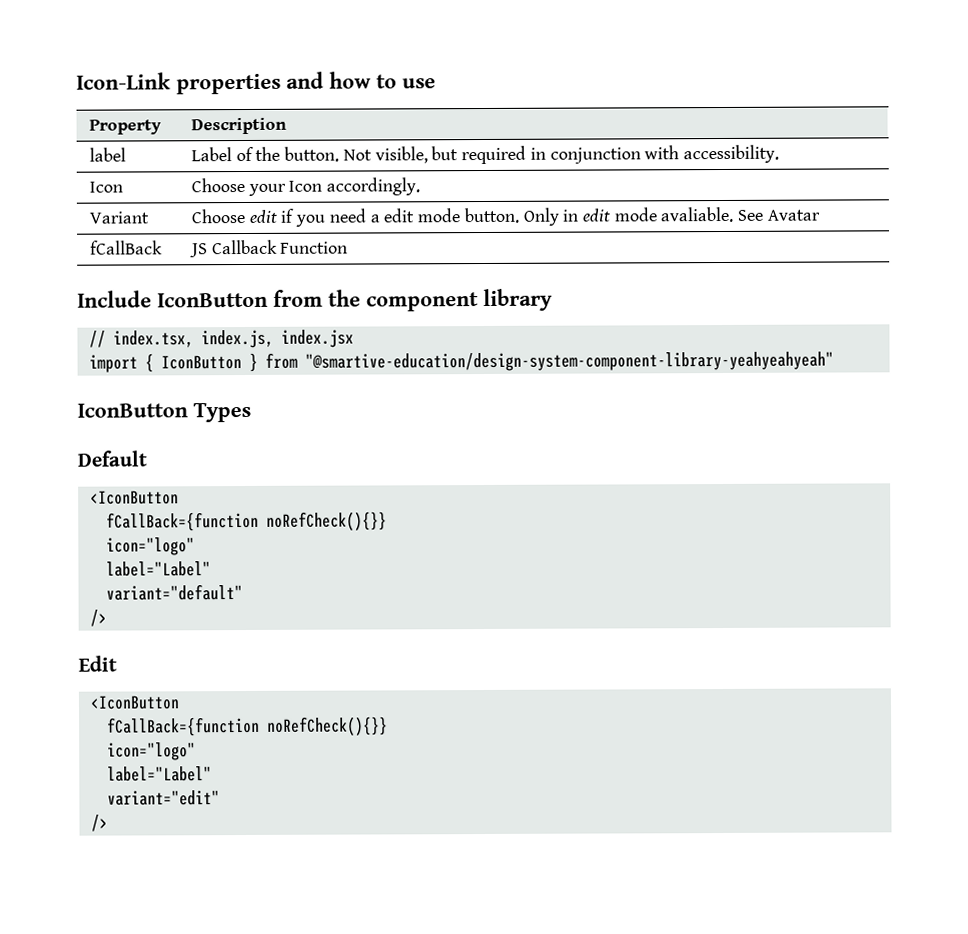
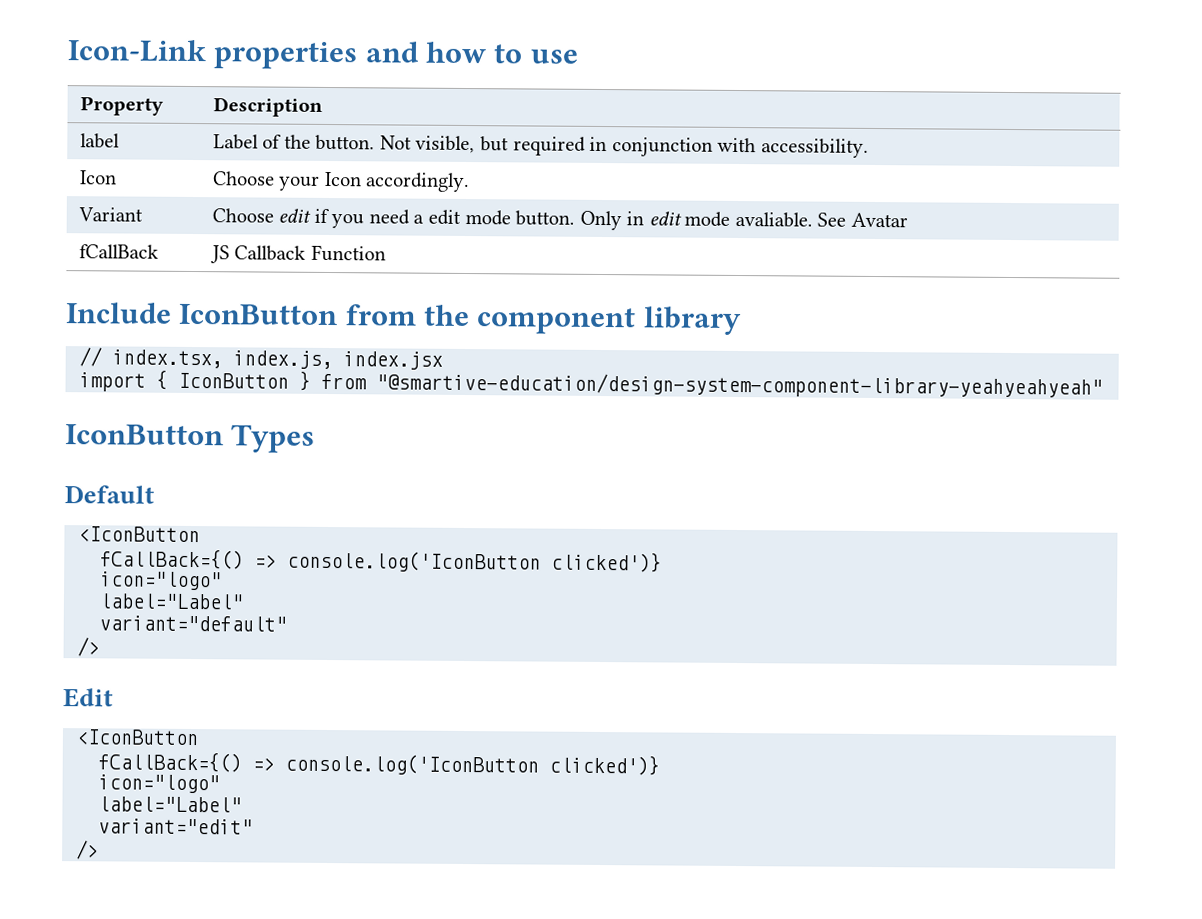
[105,511,387,532] fCallBack={function noRefCheck(){}} -> [99,548,662,573] fCallBack={() => console.log('IconButton clicked')}
[106,716,388,737] fCallBack={function noRefCheck(){}} -> [97,751,660,776] fCallBack={() => console.log('IconButton clicked')}

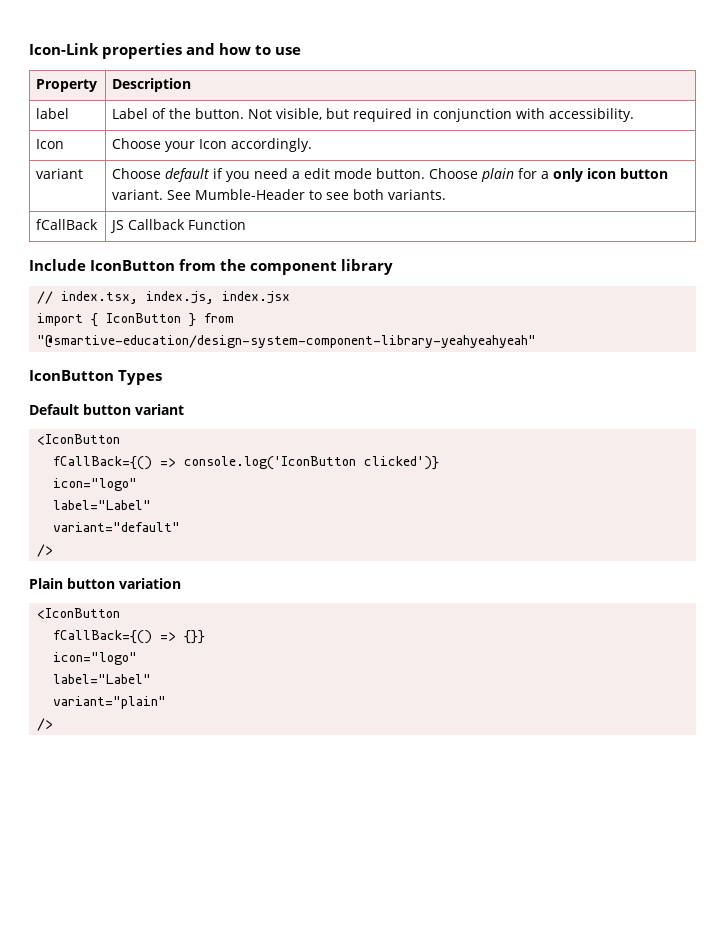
[77,207,143,222] [211,208,312,223] Variant | Choose edit -> [36,168,84,179] [112,168,210,182] variant | Choose default
[579,210,908,231] Only in edit mode avaliable. See Avatar -> [429,168,669,182] [112,189,447,200] Choose plain for a only icon button variant. See Mumble-Header to see both variants.
(155, 494) none -> [83,404,184,415] button variant
[63,688,114,708] [75,729,199,746] [97,751,660,776] [97,774,220,794] [97,796,242,813] [97,818,253,835] Edit // <IconButton // fCallBack={() => console.log('IconButton clicked')} // icon="logo" // label="Label" // variant="edit" -> [29,578,181,589] [37,608,121,619] [53,630,206,644] [53,652,138,665] [53,674,152,684] [53,696,167,709] Plain button variation // <IconButton // fCallBack={() => {}} // icon="logo" // label="Label" // variant="plain"

